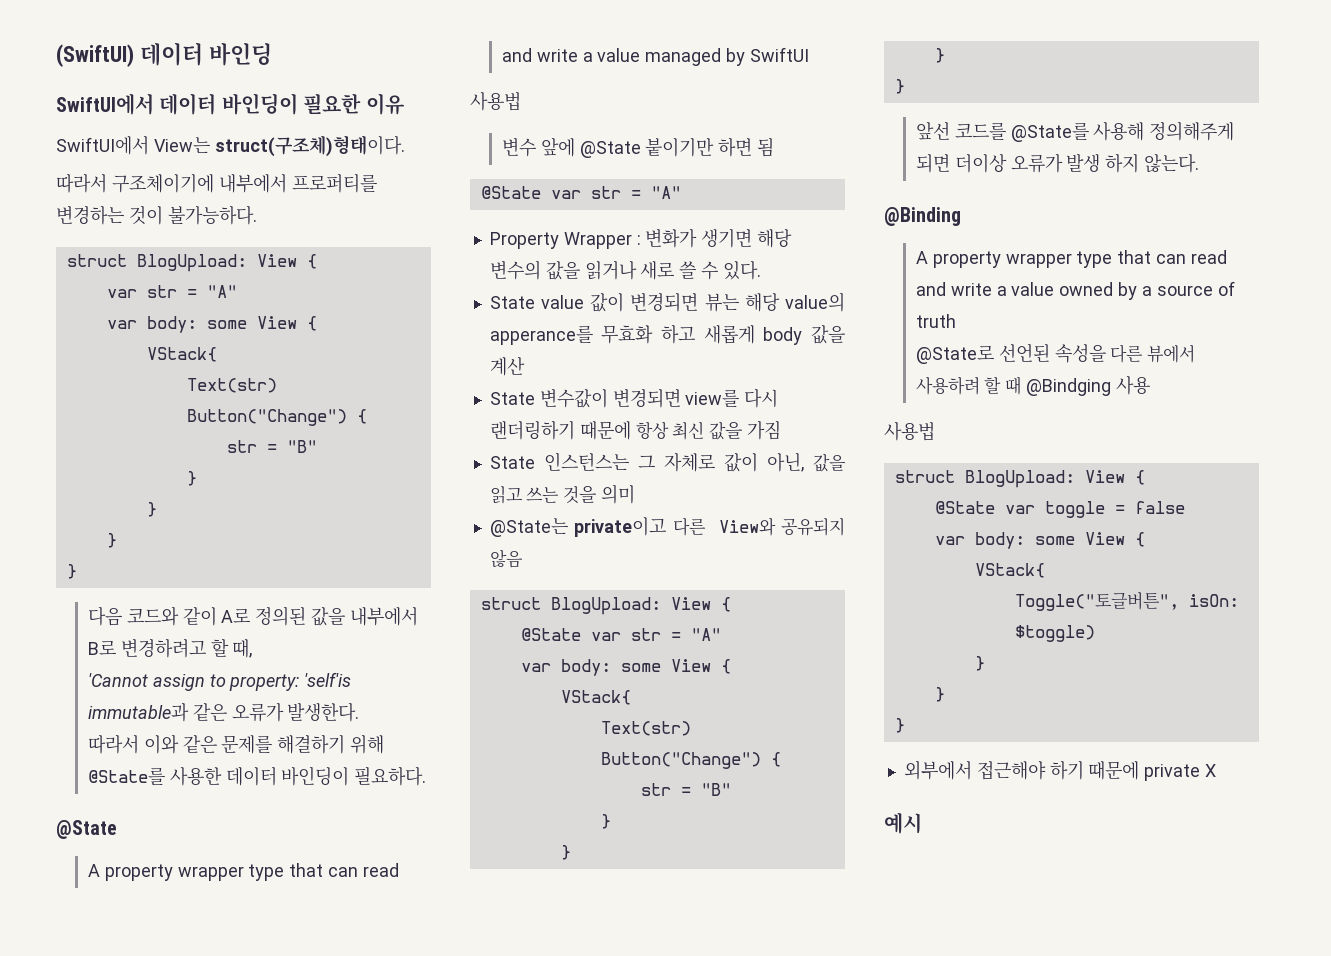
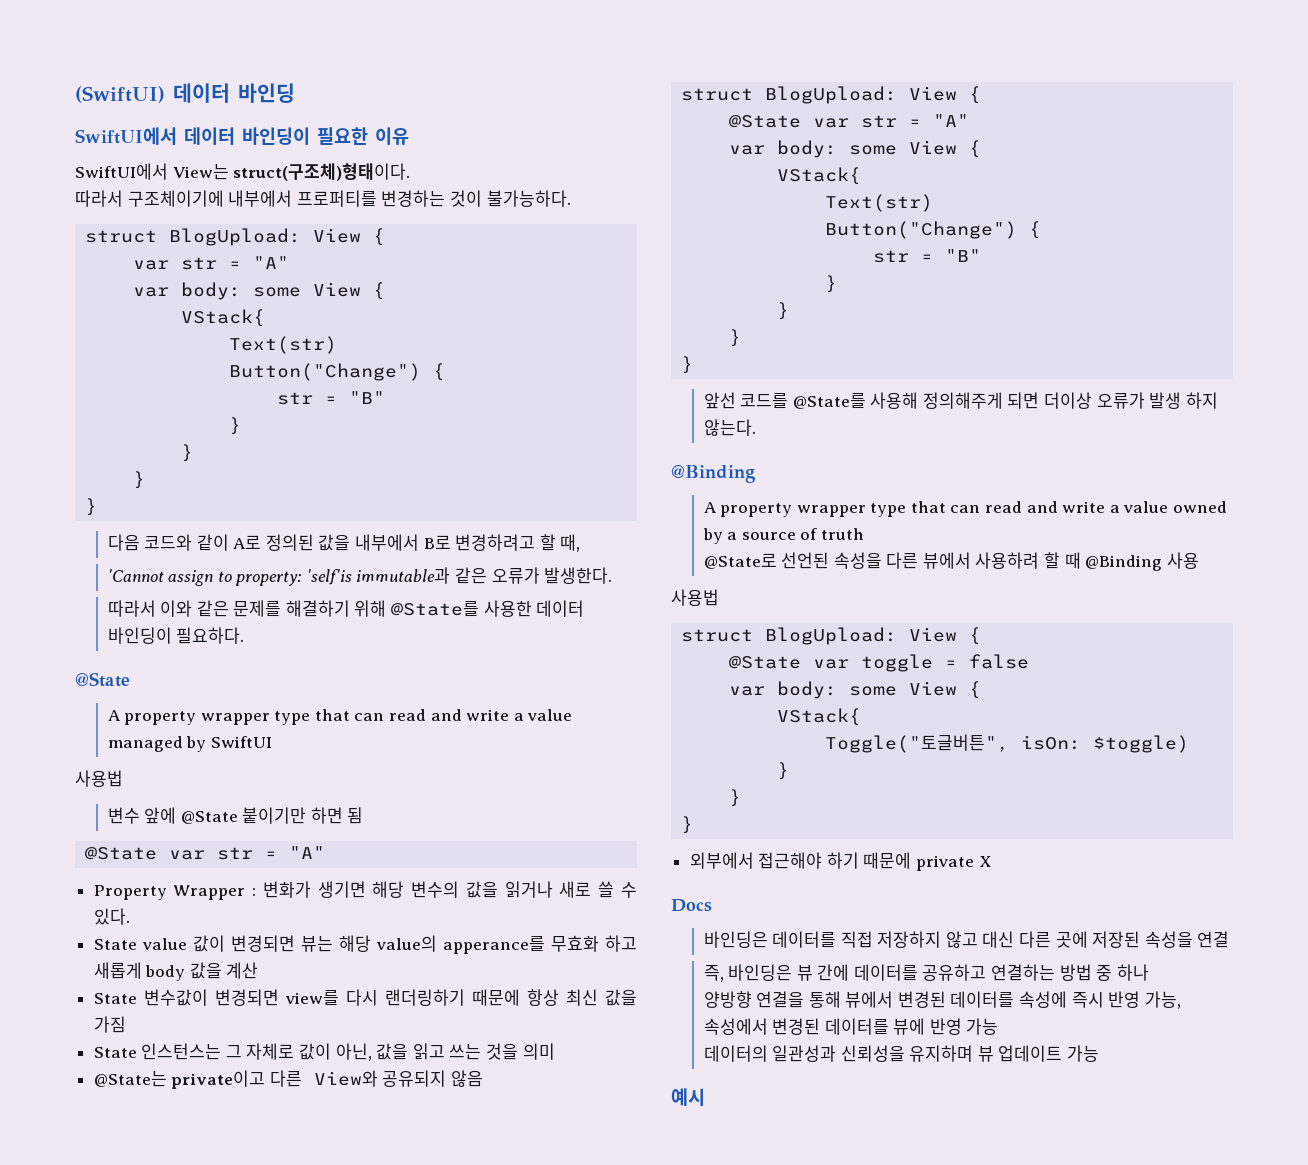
[1025,378,1111,396] @Bindging -> [1085,555,1163,571] @Binding
(1217, 770) none -> [671,899,712,912] [703,931,1230,948] [703,964,1149,982] [703,991,1181,1009] [703,1018,999,1035] [703,1045,1100,1062] // Docs // 바인딩은 데이터를 직접 저장하지 않고 대신 다른 곳에 저장된 속성을 연결 // 즉, 바인딩은 뷰 간에 데이터를 공유하고 연결하는 방법 중 하나 // 양방향 연결을 통해 뷰에서 변경된 데이터를 속성에 즉시 반영 가능, 속성에서 변경된 데이터를 뷰에 반영 가능 // 데이터의 일관성과 신뢰성을 유지하며 뷰 업데이트 가능

